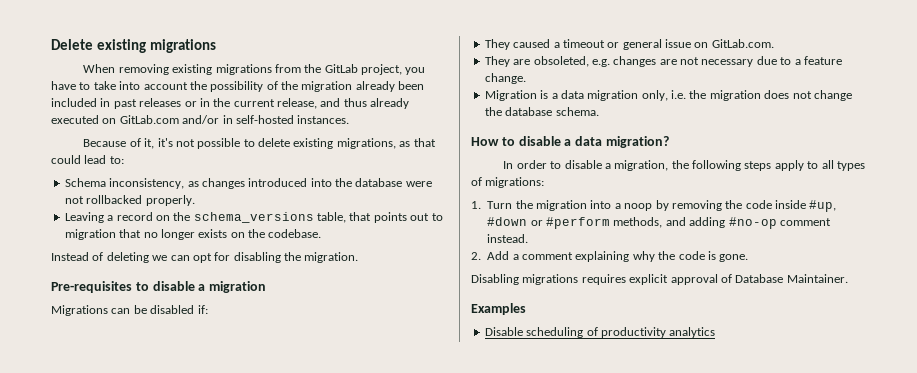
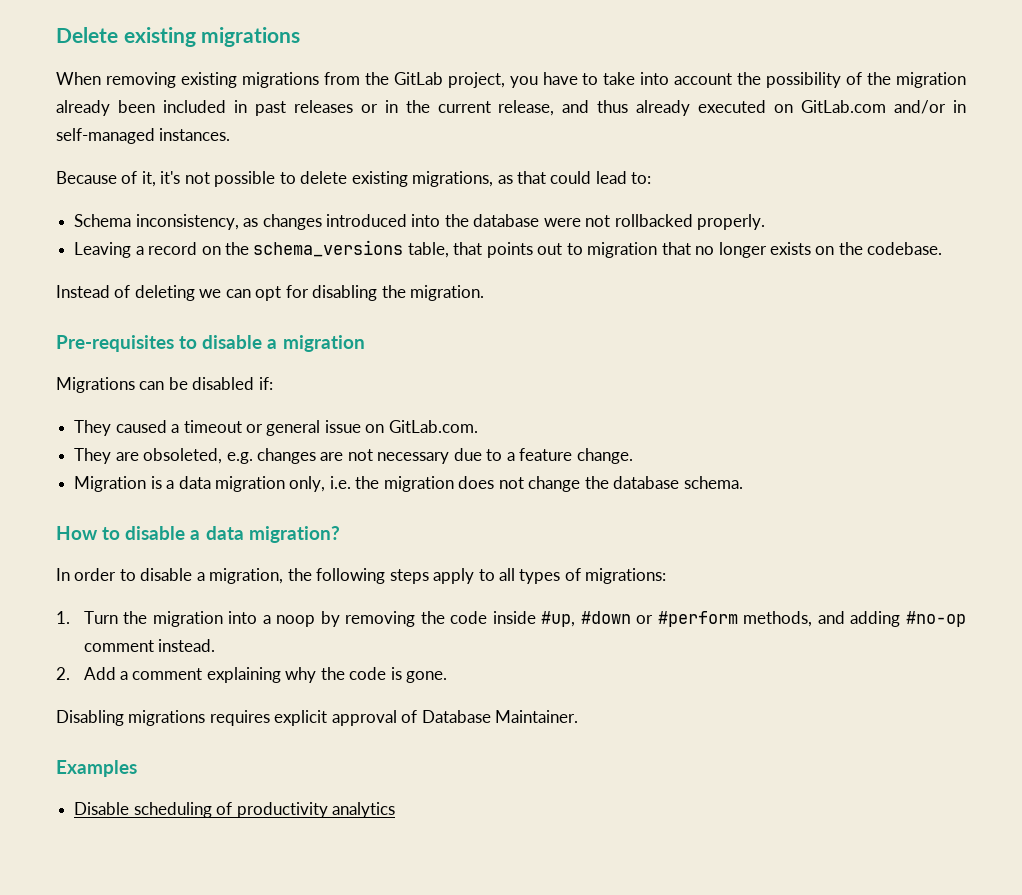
[235,115,294,124] self-hosted -> [56,128,155,144] self-managed

